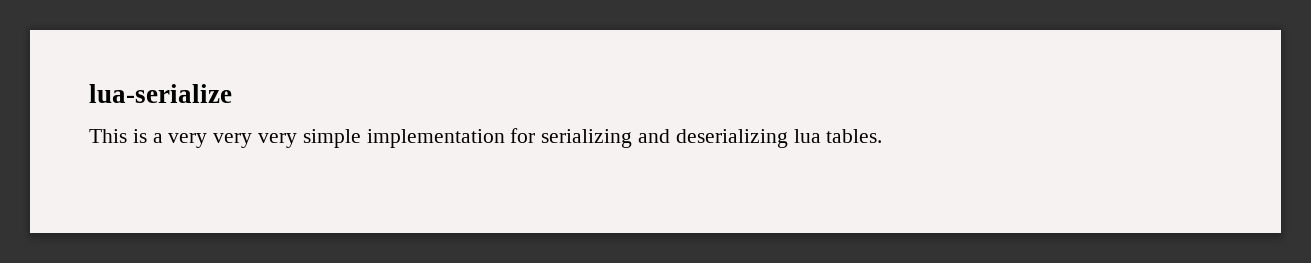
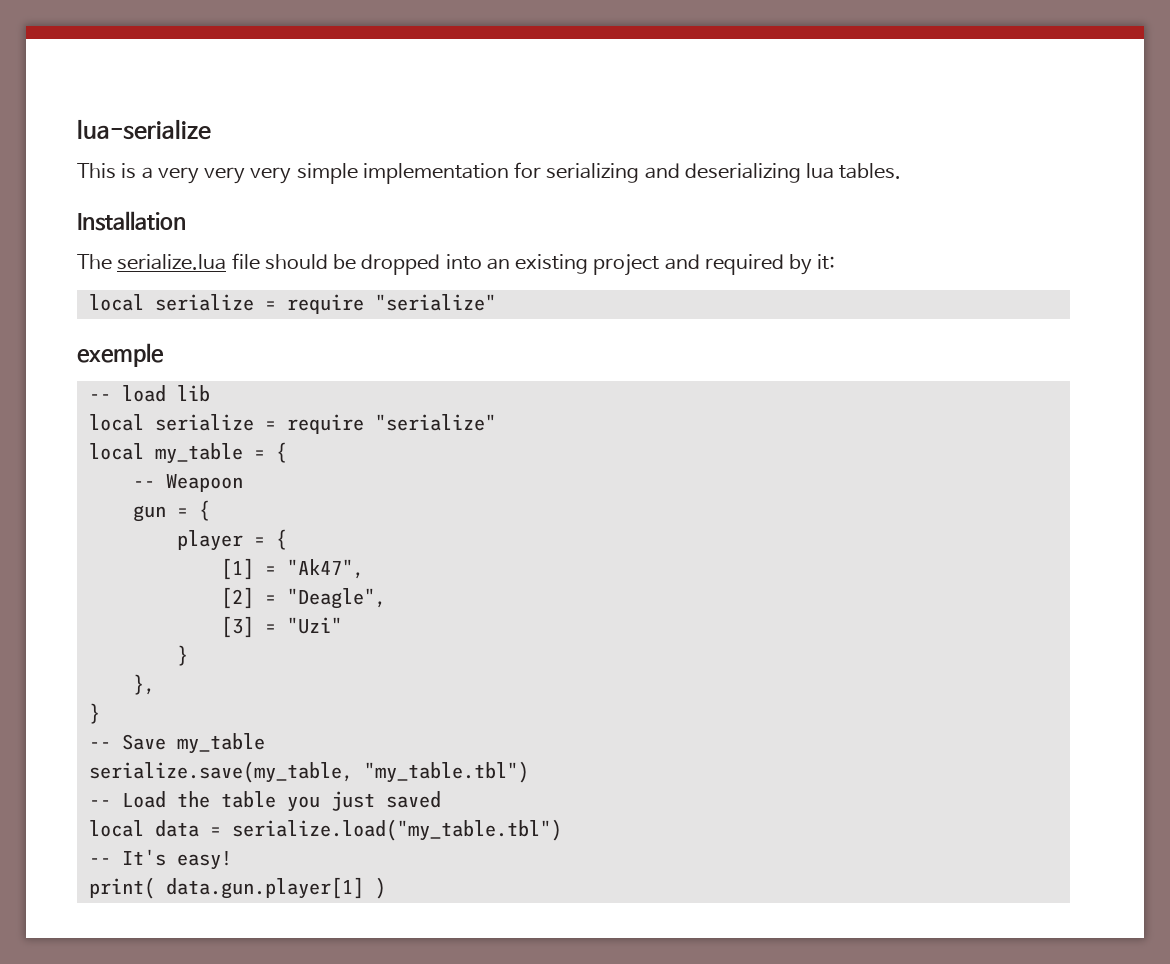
(883, 136) none -> [77,211,186,231] [77,253,836,276] [88,294,496,314] [77,343,164,367] [88,385,210,402] [88,414,496,434] [88,442,287,464] [132,474,243,492] [132,500,210,522] [176,529,287,551] [220,558,364,580] [220,587,386,609] [220,616,342,638] [176,645,188,666] [132,674,155,695] [88,703,100,724] [88,733,265,754] [88,761,529,783] [88,791,441,812] [88,819,562,841] [88,849,232,870] [88,877,386,899] // Installation // The serialize.lua file should be dropped into an existing project and required by it: // local serialize = require "serialize" // exemple // -- load lib // local serialize = require "serialize" // local my_table = { // -- Weapoon // gun = { // player = { // [1] = "Ak47", // [2] = "Deagle", // [3] = "Uzi" // } // }, // } // -- Save my_table // serialize.save(my_table, "my_table.tbl") // -- Load the table you just saved // local data = serialize.load("my_table.tbl") // -- It's easy! // print( data.gun.player[1] )

